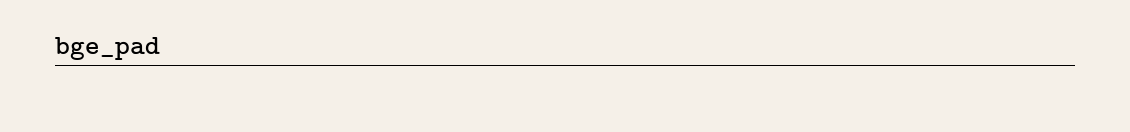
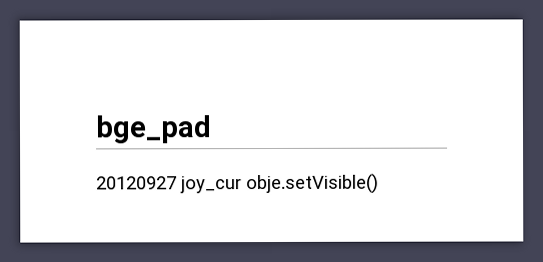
(160, 48) none -> [96,173,379,195] // 20120927 joy_cur obje.setVisible()

